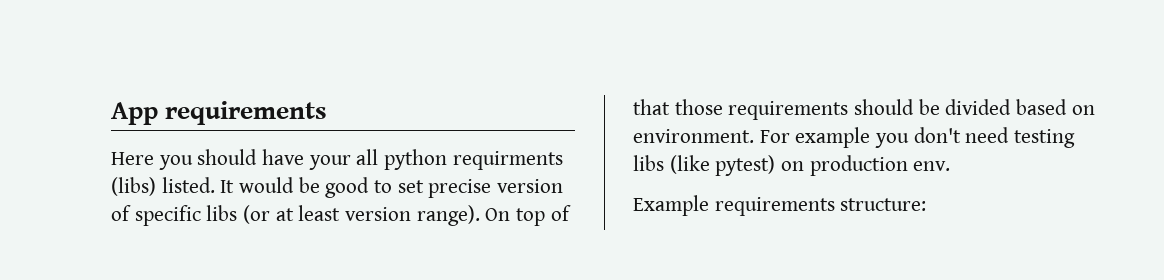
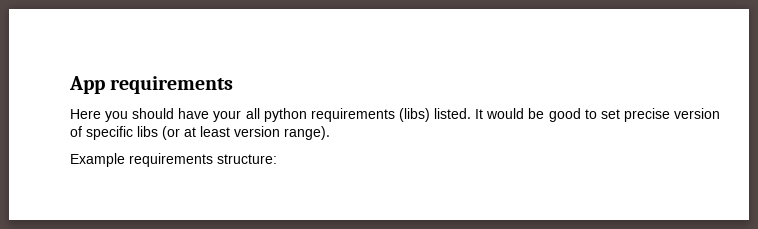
[452,151,563,170] requirments -> [310,108,395,122] requirements
[485,205,571,226] [633,99,1095,120] [633,127,1076,148] [633,155,951,176] On top of that those requirements should be divided based on environment. For example you don't need testing libs (like pytest) on production env. -> (330, 133) none

